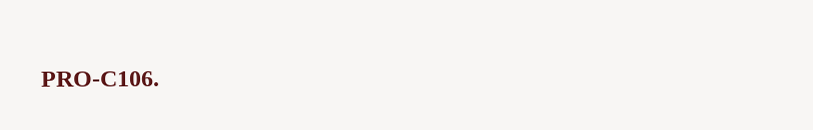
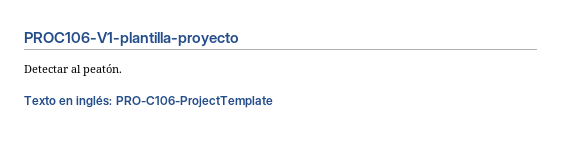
[41,71,160,87] PRO-C106. -> [24,32,239,46] [24,64,122,76] [24,96,273,108] PROC106-V1-plantilla-proyecto // Detectar al peatón. // Texto en inglés: PRO-C106-ProjectTemplate

